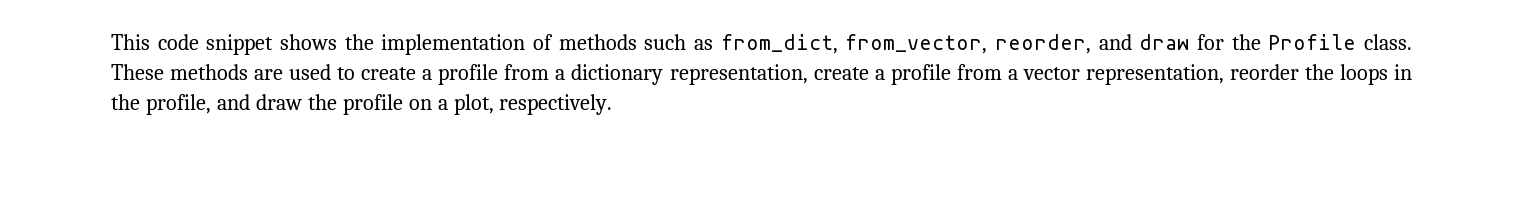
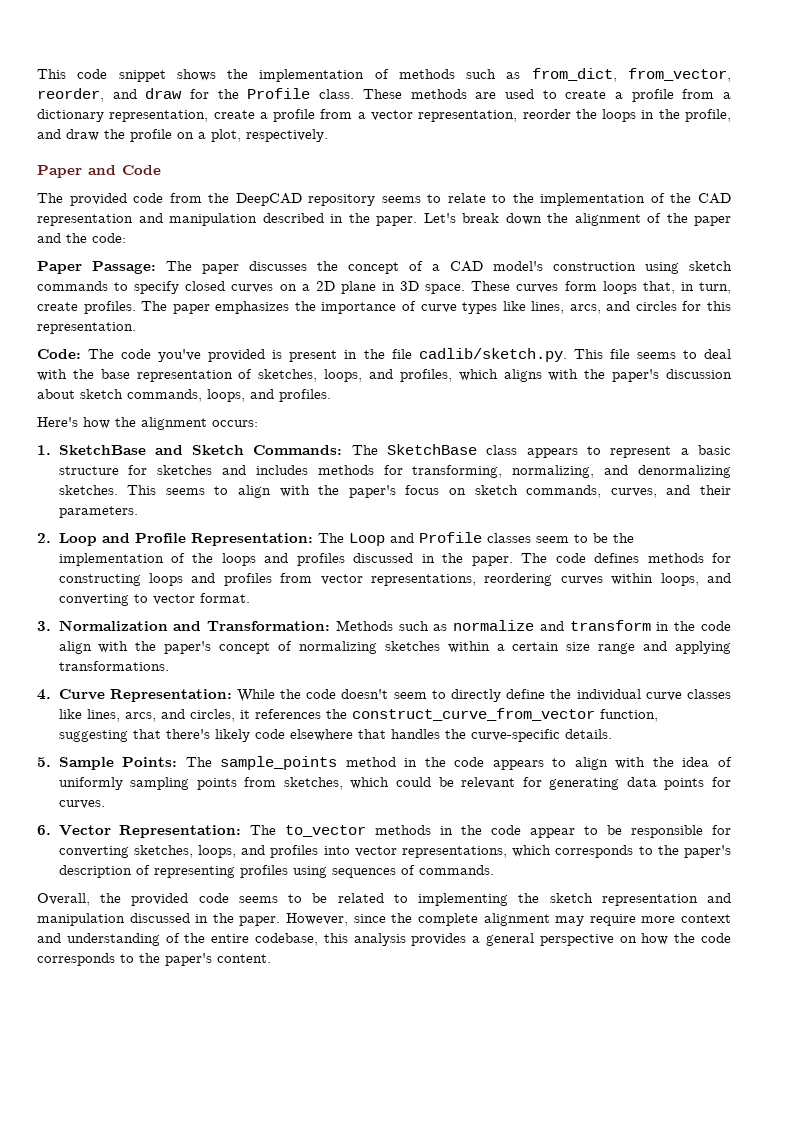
(613, 104) none -> [37,165,161,178] [37,193,731,206] [37,213,731,226] [37,233,126,243] [37,261,732,274] [37,281,731,294] [37,301,731,314] [37,322,136,334] [37,348,732,362] [37,369,732,382] [37,389,331,402] [37,417,258,430] [37,444,732,458] [58,465,732,478] [58,485,731,498] [58,506,138,518] [37,532,634,546] [58,553,731,566] [58,573,731,586] [58,593,250,606] [37,620,731,631] [58,641,731,654] [58,661,169,671] [37,689,731,702] [58,708,658,722] [58,729,612,742] [37,756,733,770] [58,777,732,790] [58,800,105,809] [37,825,731,838] [58,845,732,858] [58,865,494,878] [37,893,732,906] [37,913,732,926] [37,933,731,946] [37,953,271,966] // Paper and Code // The provided code from the DeepCAD repository seems to relate to the implementation of the CAD representation and manipulation described in the paper. Let's break down the alignment of the paper and the code: // Paper Passage: The paper discusses the concept of a CAD model's construction using sketch commands to specify closed curves on a 2D plane in 3D space. These curves form loops that, in turn, create profiles. The paper emphasizes the importance of curve types like lines, arcs, and circles for this representation. // Code: The code you've provided is present in the file cadlib/sketch.py. This file seems to deal with the base representation of sketches, loops, and profiles, which aligns with the paper's discussion about sketch commands, loops, and profiles. // Here's how the alignment occurs: // 1. SketchBase and Sketch Commands: The SketchBase class appears to represent a basic structure for sketches and includes methods for transforming, normalizing, and denormalizing sketches. This seems to align with the paper's focus on sketch commands, curves, and their parameters. // 2. Loop and Profile Representation: The Loop and Profile classes seem to be the implementation of the loops and profiles discussed in the paper. The code defines methods for constructing loops and profiles from vector representations, reordering curves within loops, and converting to vector format. // 3. Normalization and Transformation: Methods such as normalize and transform in the code align with the paper's concept of normalizing sketches within a certain size range and applying transformations. // 4. Curve Representation: While the code doesn't seem to directly define the individual curve classes like lines, arcs, and circles, it references the construct_curve_from_vector function, suggesting that there's likely code elsewhere that handles the curve-specific details. // 5. Sample Points: The sample_points method in the code appears to align with the idea of uniformly sampling points from sketches, which could be relevant for generating data points for curves. // 6. Vector Representation: The to_vector methods in the code appear to be responsible for converting sketches, loops, and profiles into vector representations, which corresponds to the paper's description of representing profiles using sequences of commands. // Overall, the provided code seems to be related to implementing the sketch representation and manipulation discussed in the paper. However, since the complete alignment may require more context and understanding of the entire codebase, this analysis provides a general perspective on how the code corresponds to the paper's content.

